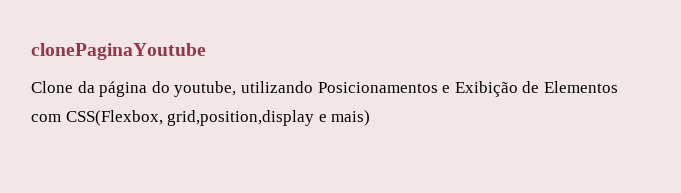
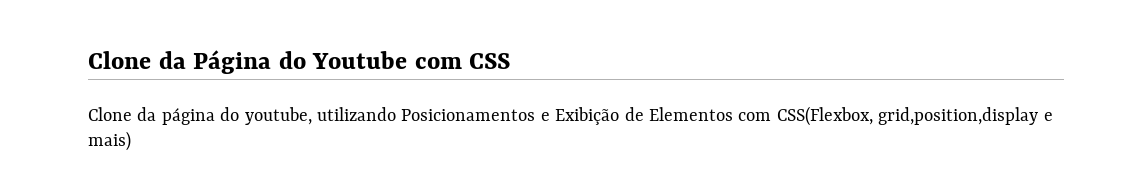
[31,43,206,60] clonePaginaYoutube -> [88,50,511,74] Clone da Página do Youtube com CSS

